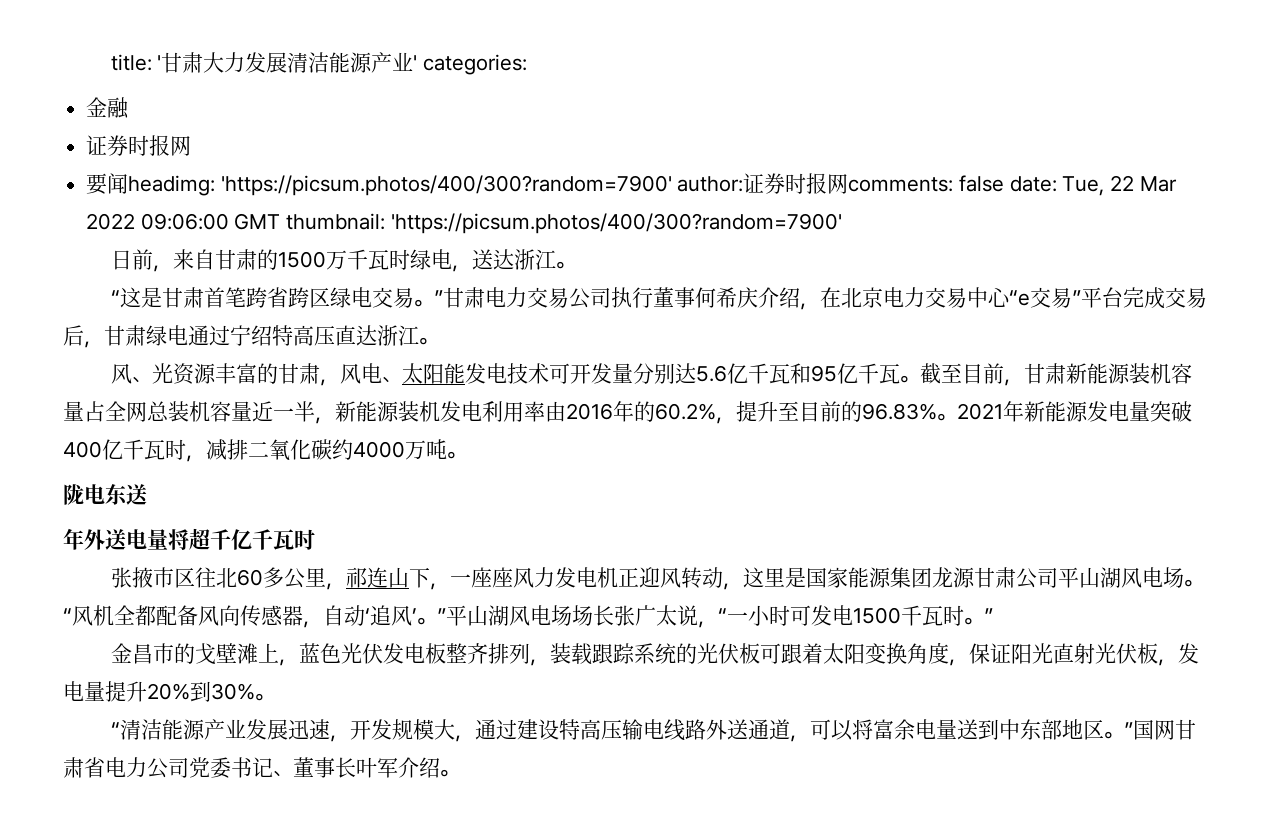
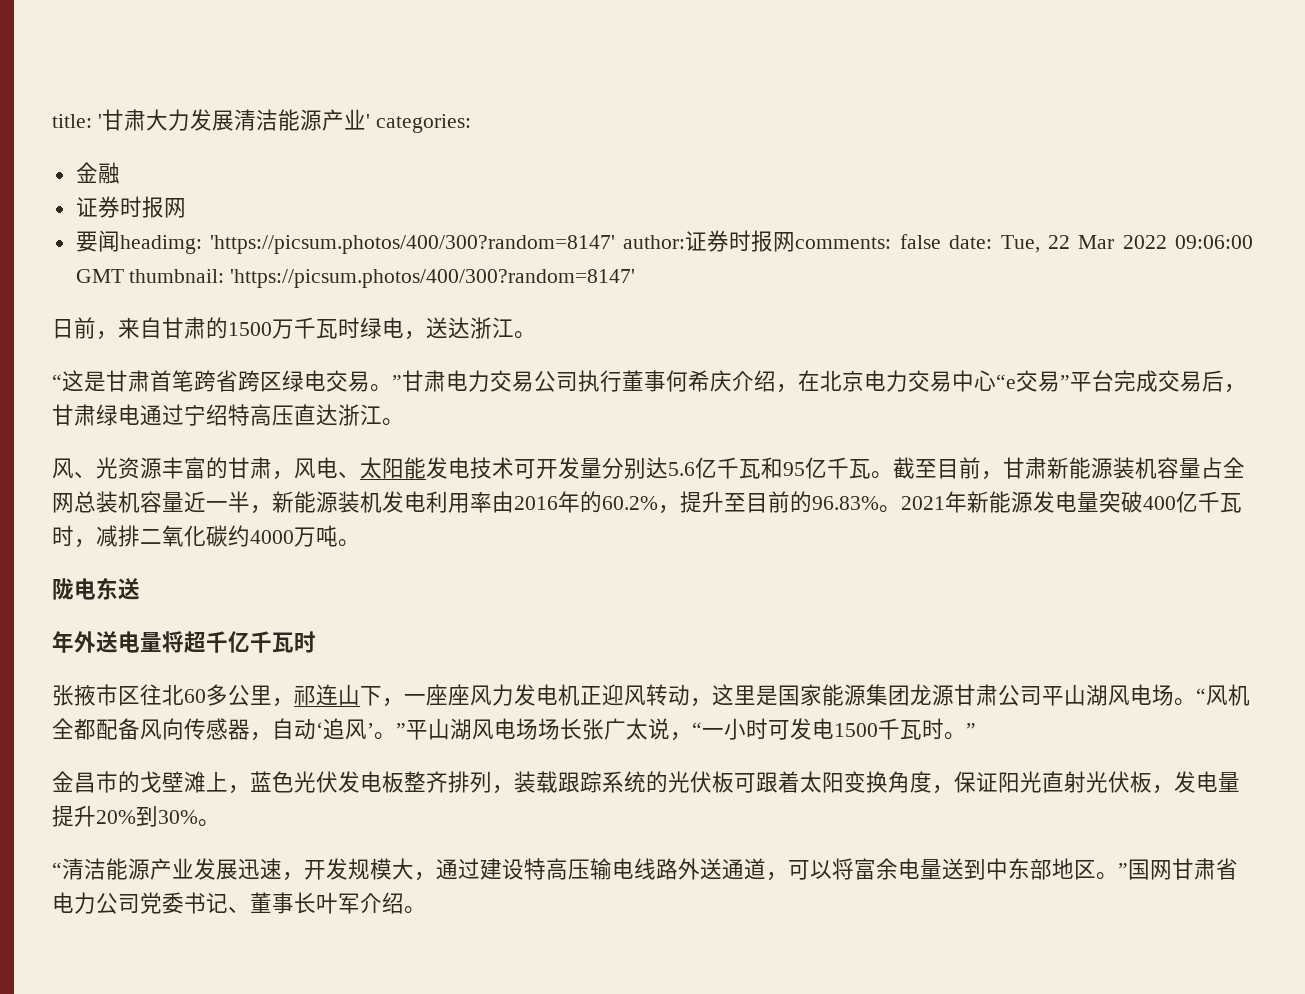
[220,175,672,196] 'https://picsum.photos/400/300?random=7900' -> [210,235,616,254] 'https://picsum.photos/400/300?random=8147'
[390,213,842,234] 'https://picsum.photos/400/300?random=7900' -> [230,269,636,288] 'https://picsum.photos/400/300?random=8147'

